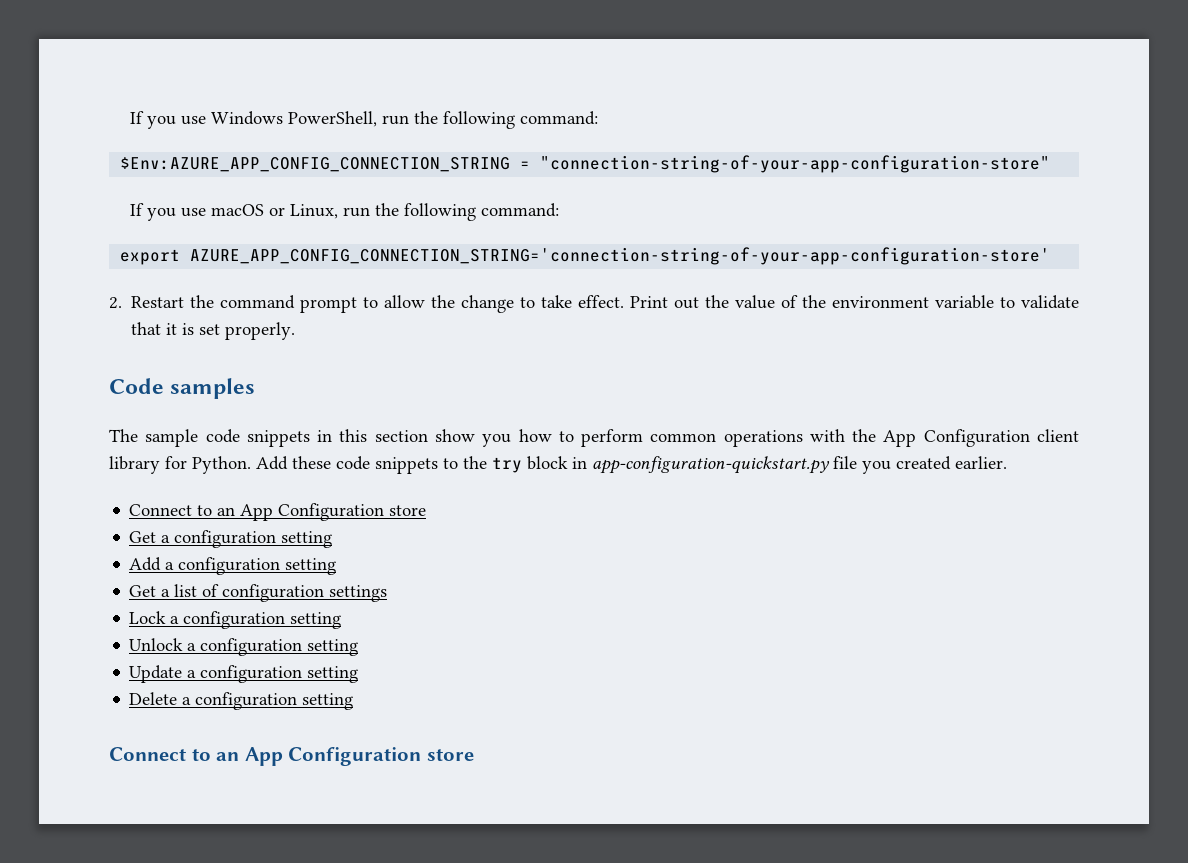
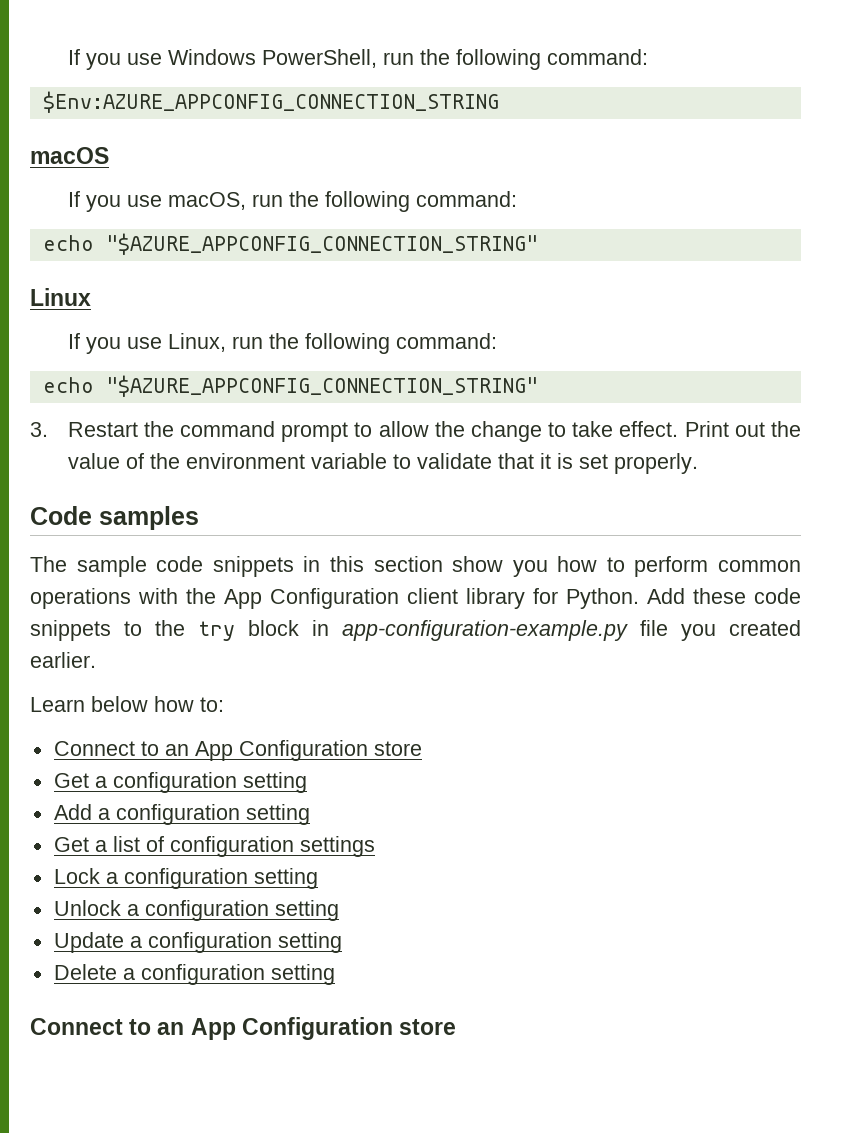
[120,155,1051,173] [129,203,285,221] $Env:AZURE_APP_CONFIG_CONNECTION_STRING = "connection-string-of-your-app-configuration-store" // If you use macOS or -> [42,91,499,113] [30,147,109,164] [67,191,517,212] [42,233,538,255] [30,288,91,306] [67,333,162,354] $Env:AZURE_APPCONFIG_CONNECTION_STRING // macOS // If you use macOS, run the following command: // echo "$AZURE_APPCONFIG_CONNECTION_STRING" // Linux // If you use
[120,247,1051,265] [109,297,122,309] export AZURE_APP_CONFIG_CONNECTION_STRING='connection-string-of-your-app-configuration-store' // 2. -> [42,375,538,397] [30,422,48,437] echo "$AZURE_APPCONFIG_CONNECTION_STRING" // 3.
[592,456,830,474] app-configuration-quickstart.py -> [342,620,628,641] app-configuration-example.py
(1007, 462) none -> [30,696,224,712] // Learn below how to:

